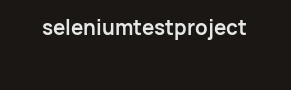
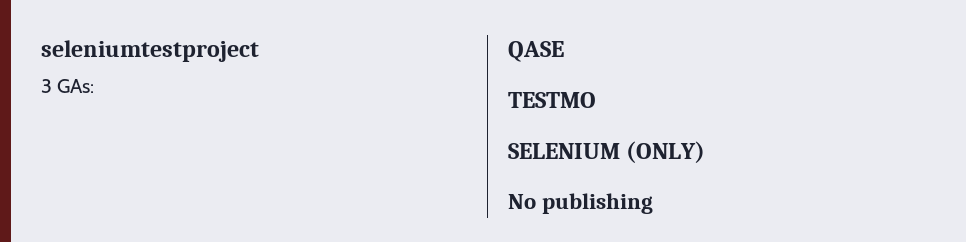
(247, 29) none -> [41,79,95,93] [508,41,564,62] [508,92,596,108] [508,141,706,163] [508,193,654,214] // 3 GAs: // QASE // TESTMO // SELENIUM (ONLY) // No publishing

